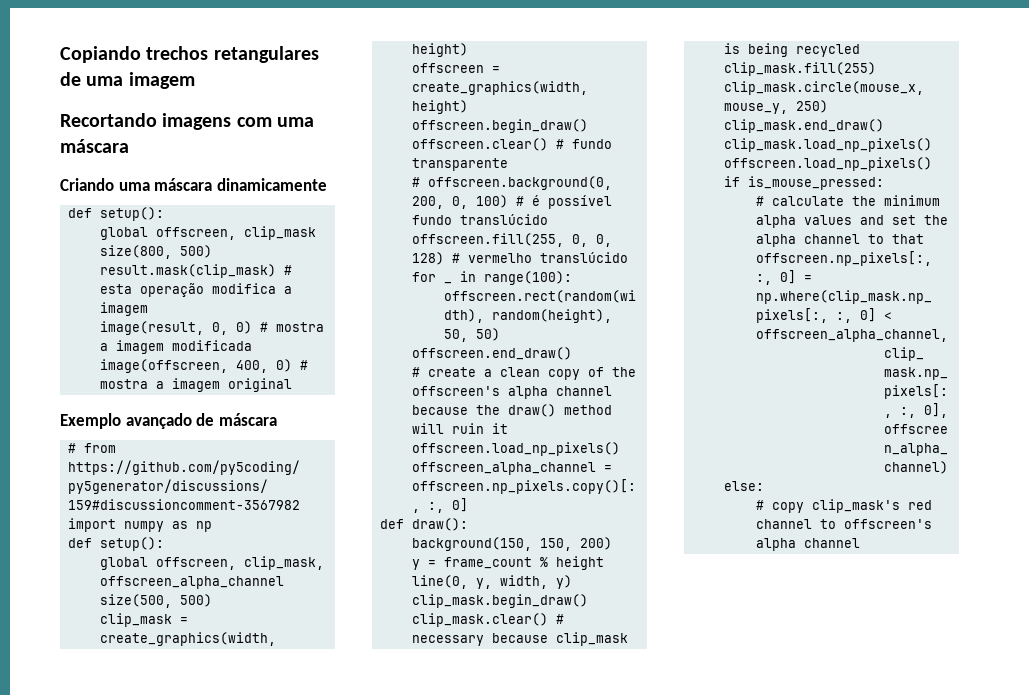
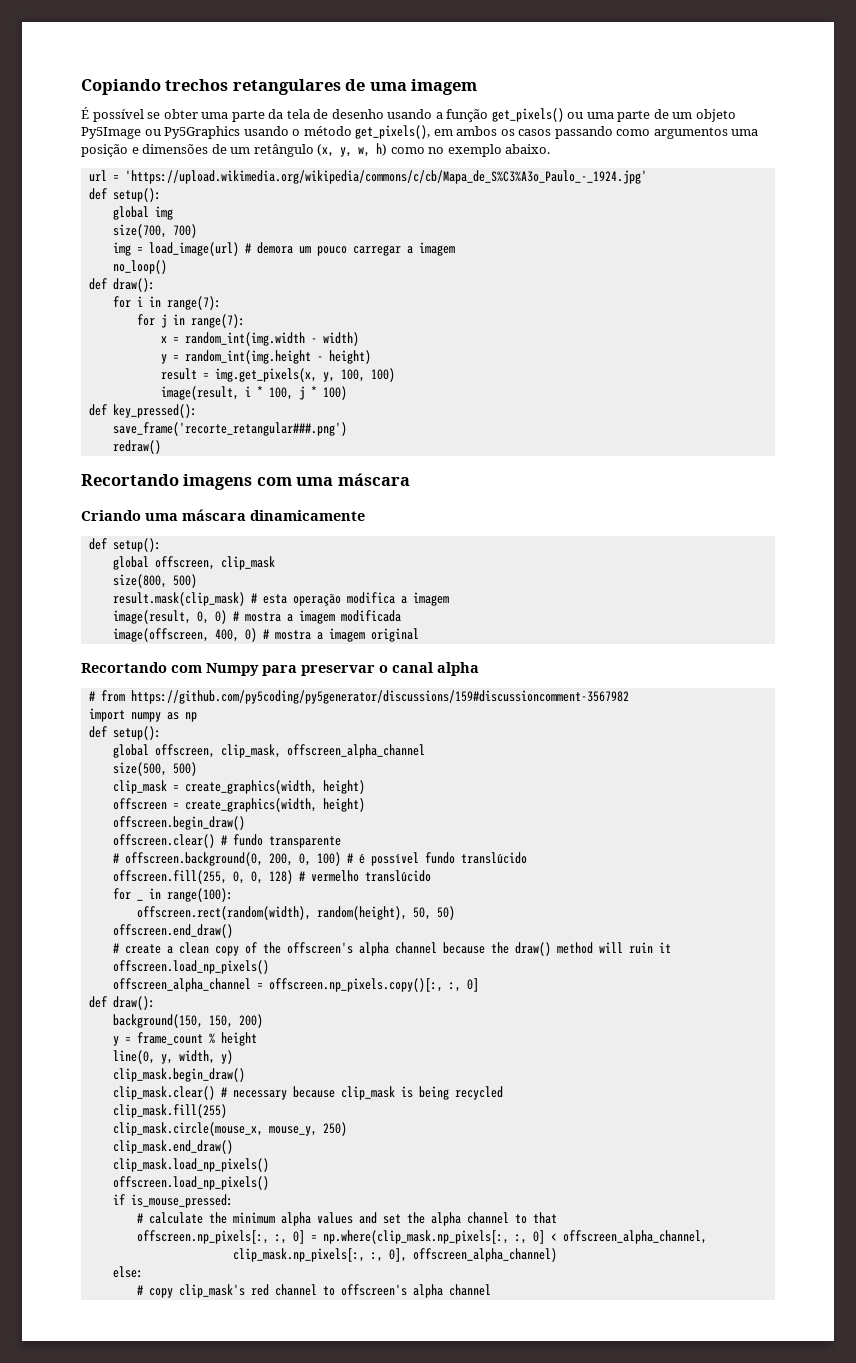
(195, 80) none -> [81,107,736,122] [81,125,759,139] [81,143,551,157] [88,170,647,184] [88,188,161,202] [112,206,173,220] [112,224,197,238] [112,242,455,256] [112,260,167,274] [88,278,155,292] [112,296,221,310] [136,314,245,328] [160,332,359,346] [160,350,371,364] [160,368,395,382] [160,386,347,400] [88,404,197,418] [112,422,347,436] [112,440,161,454] // É possível se obter uma parte da tela de desenho usando a função get_pixels() ou uma parte de um objeto Py5Image ou Py5Graphics usando o método get_pixels(), em ambos os casos passando como argumentos uma posição e dimensões de um retângulo (x, y, w, h) como no exemplo abaixo. // url = 'https://upload.wikimedia.org/wikipedia/commons/c/cb/Mapa_de_S%C3%A3o_Paulo_-_1924.jpg' // def setup(): // global img // size(700, 700) // img = load_image(url) # demora um pouco carregar a imagem // no_loop() // def draw(): // for i in range(7): // for j in range(7): // x = random_int(img.width - width) // y = random_int(img.height - height) // result = img.get_pixels(x, y, 100, 100) // image(result, i * 100, j * 100) // def key_pressed(): // save_frame('recorte_retangular###.png') // redraw()
[60,413,277,429] Exemplo avançado de máscara -> [81,662,479,676] Recortando com Numpy para preservar o canal alpha

